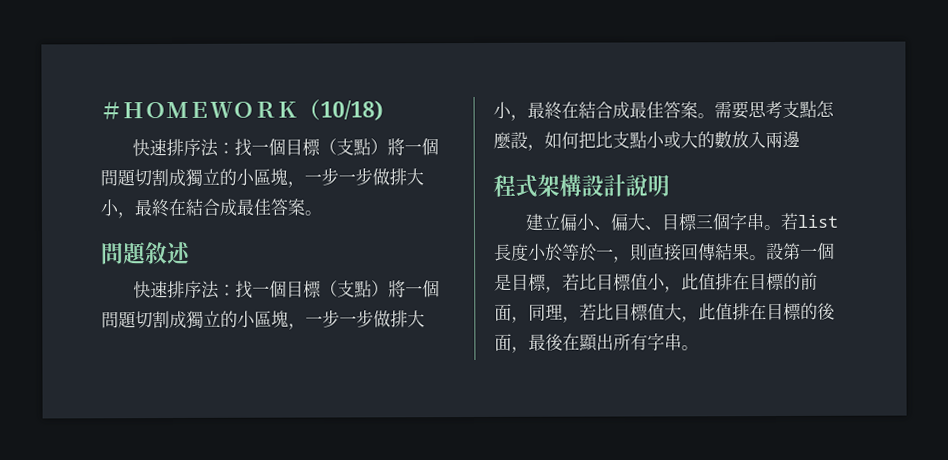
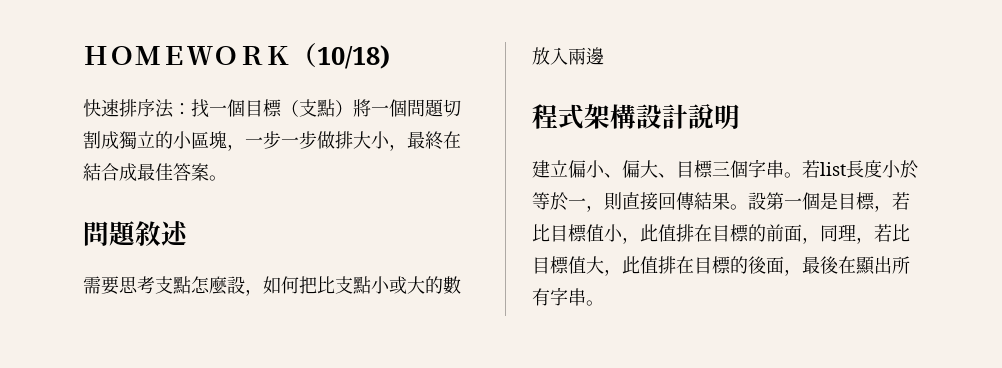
[100,101,123,120] ＃ -> (83, 55) none
[133,280,441,299] [101,309,425,330] [493,101,715,121] 快速排序法：找一個目標（支點）將一個問題切割成獨立的小區塊，一步一步做排大小，最終在結合成最佳答案。 -> (189, 233) none

